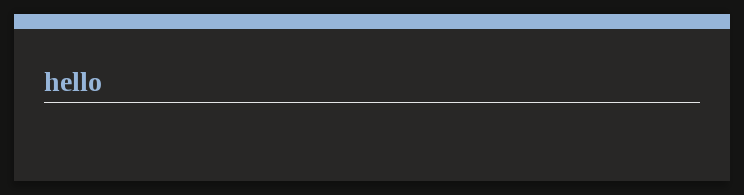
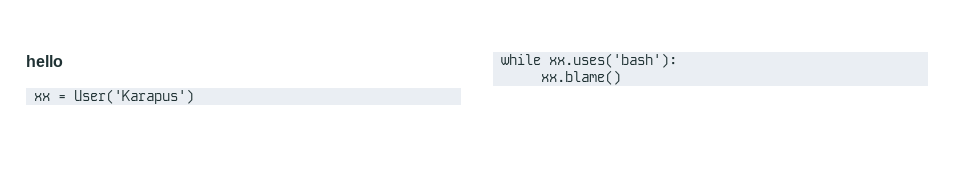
(102, 81) none -> [34,89,195,104] [501,53,678,68] [541,70,622,85] // xx = User('Karapus') // while xx.uses('bash'): // xx.blame()

